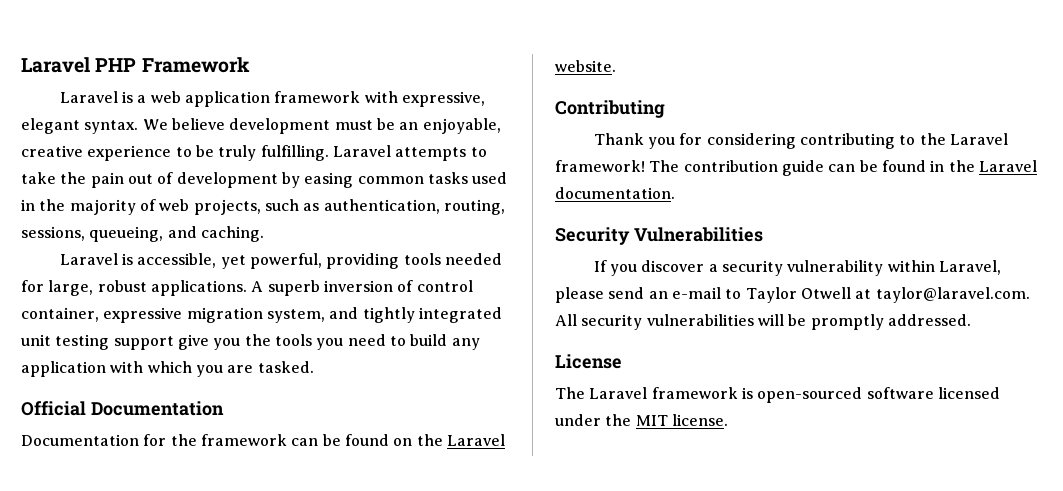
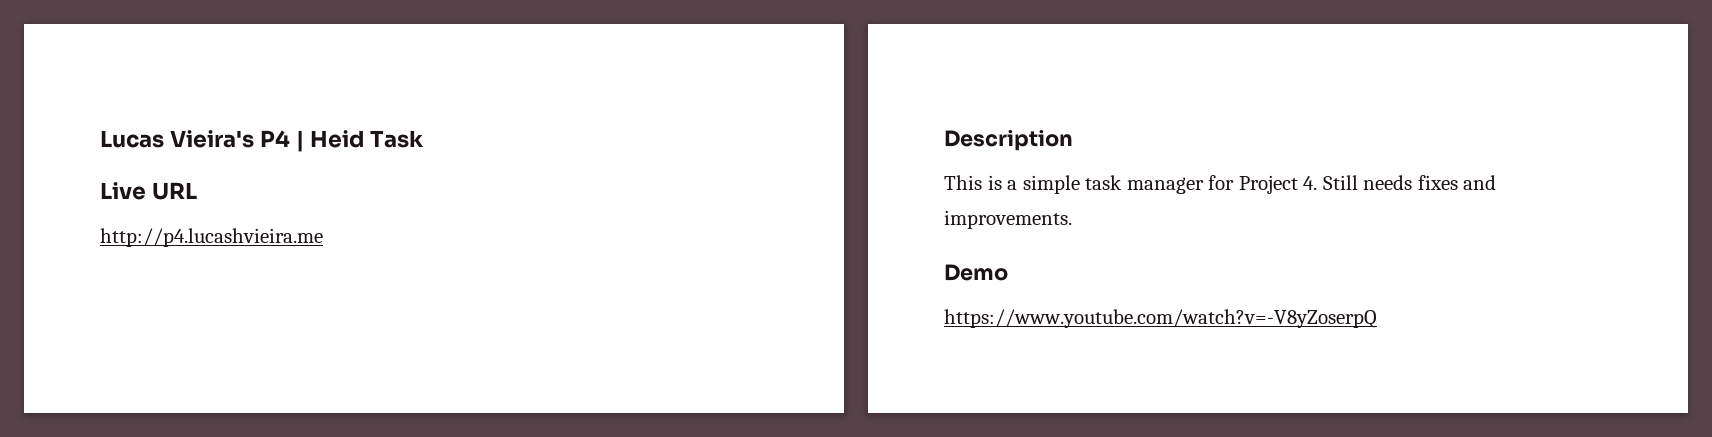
[21,57,250,73] [59,91,486,107] [21,118,501,134] [21,145,487,161] [21,172,508,188] [21,199,505,215] [21,226,264,242] [59,253,503,269] [21,280,473,296] [21,307,502,323] [21,334,480,350] [21,361,314,377] [21,401,224,416] [21,434,505,446] [555,60,616,72] [555,100,665,118] [593,133,1009,149] [555,160,1037,176] [555,187,675,199] [555,227,763,245] [593,260,1002,276] [555,287,1030,303] [555,314,971,330] [555,354,622,369] [555,387,1000,403] [555,414,728,426] Laravel PHP Framework // Laravel is a web application framework with expressive, elegant syntax. We believe development must be an enjoyable, creative experience to be truly fulfilling. Laravel attempts to take the pain out of development by easing common tasks used in the majority of web projects, such as authentication, routing, sessions, queueing, and caching. // Laravel is accessible, yet powerful, providing tools needed for large, robust applications. A superb inversion of control container, expressive migration system, and tightly integrated unit testing support give you the tools you need to build any application with which you are tasked. // Official Documentation // Documentation for the framework can be found on the Laravel website. // Contributing // Thank you for considering contributing to the Laravel framework! The contribution guide can be found in the Laravel documentation. // Security Vulnerabilities // If you discover a security vulnerability within Laravel, please send an e-mail to Taylor Otwell at taylor@laravel.com. All security vulnerabilities will be promptly addressed. // License // The Laravel framework is open-sourced software licensed under the MIT license. -> [100,130,424,152] [100,182,197,200] [100,228,323,247] [944,129,1073,151] [944,175,1497,194] [944,210,1072,229] [944,264,1008,281] [944,309,1377,328] Lucas Vieira's P4 | Heid Task // Live URL // http://p4.lucashvieira.me // Description // This is a simple task manager for Project 4. Still needs fixes and improvements. // Demo // https://www.youtube.com/watch?v=-V8yZoserpQ

